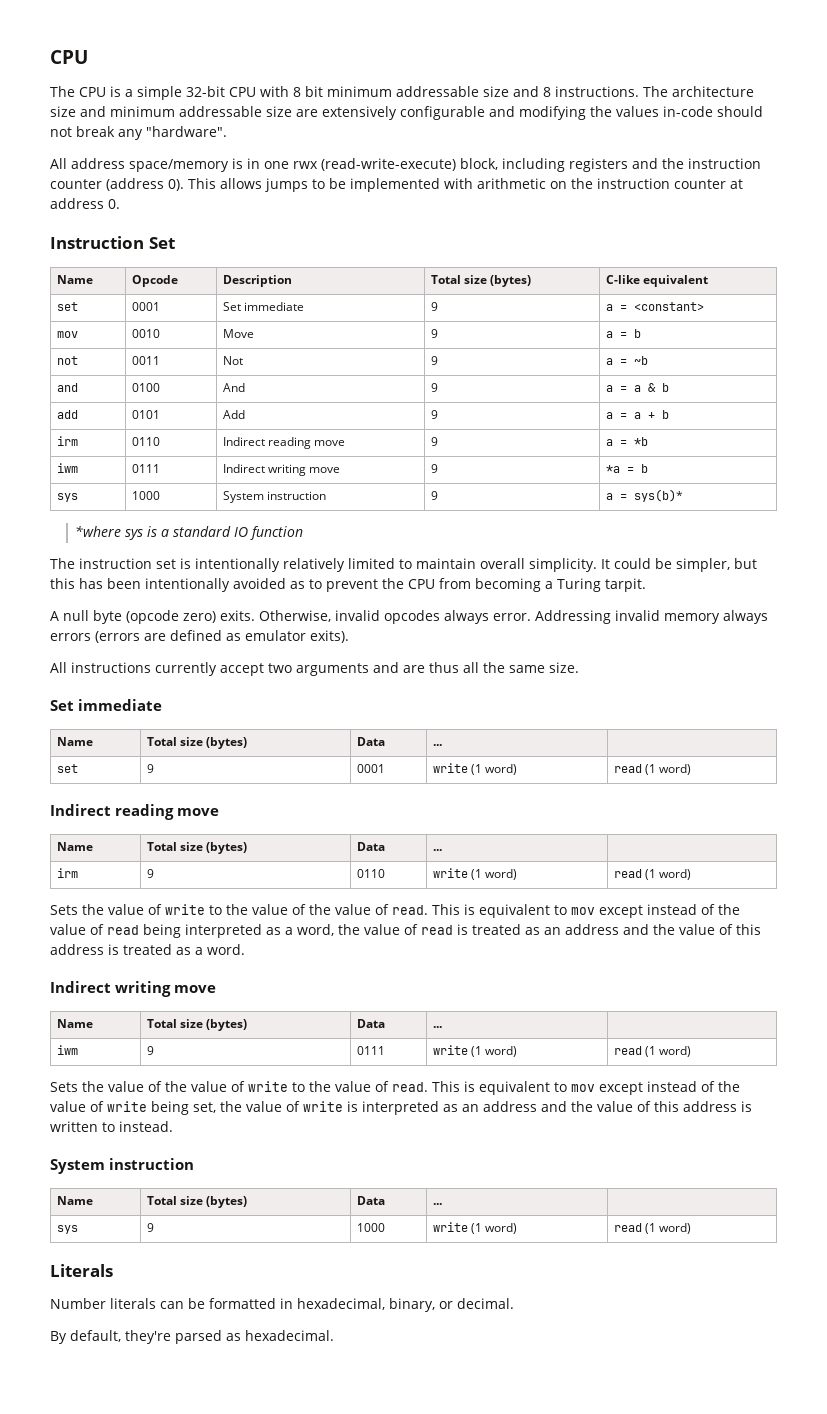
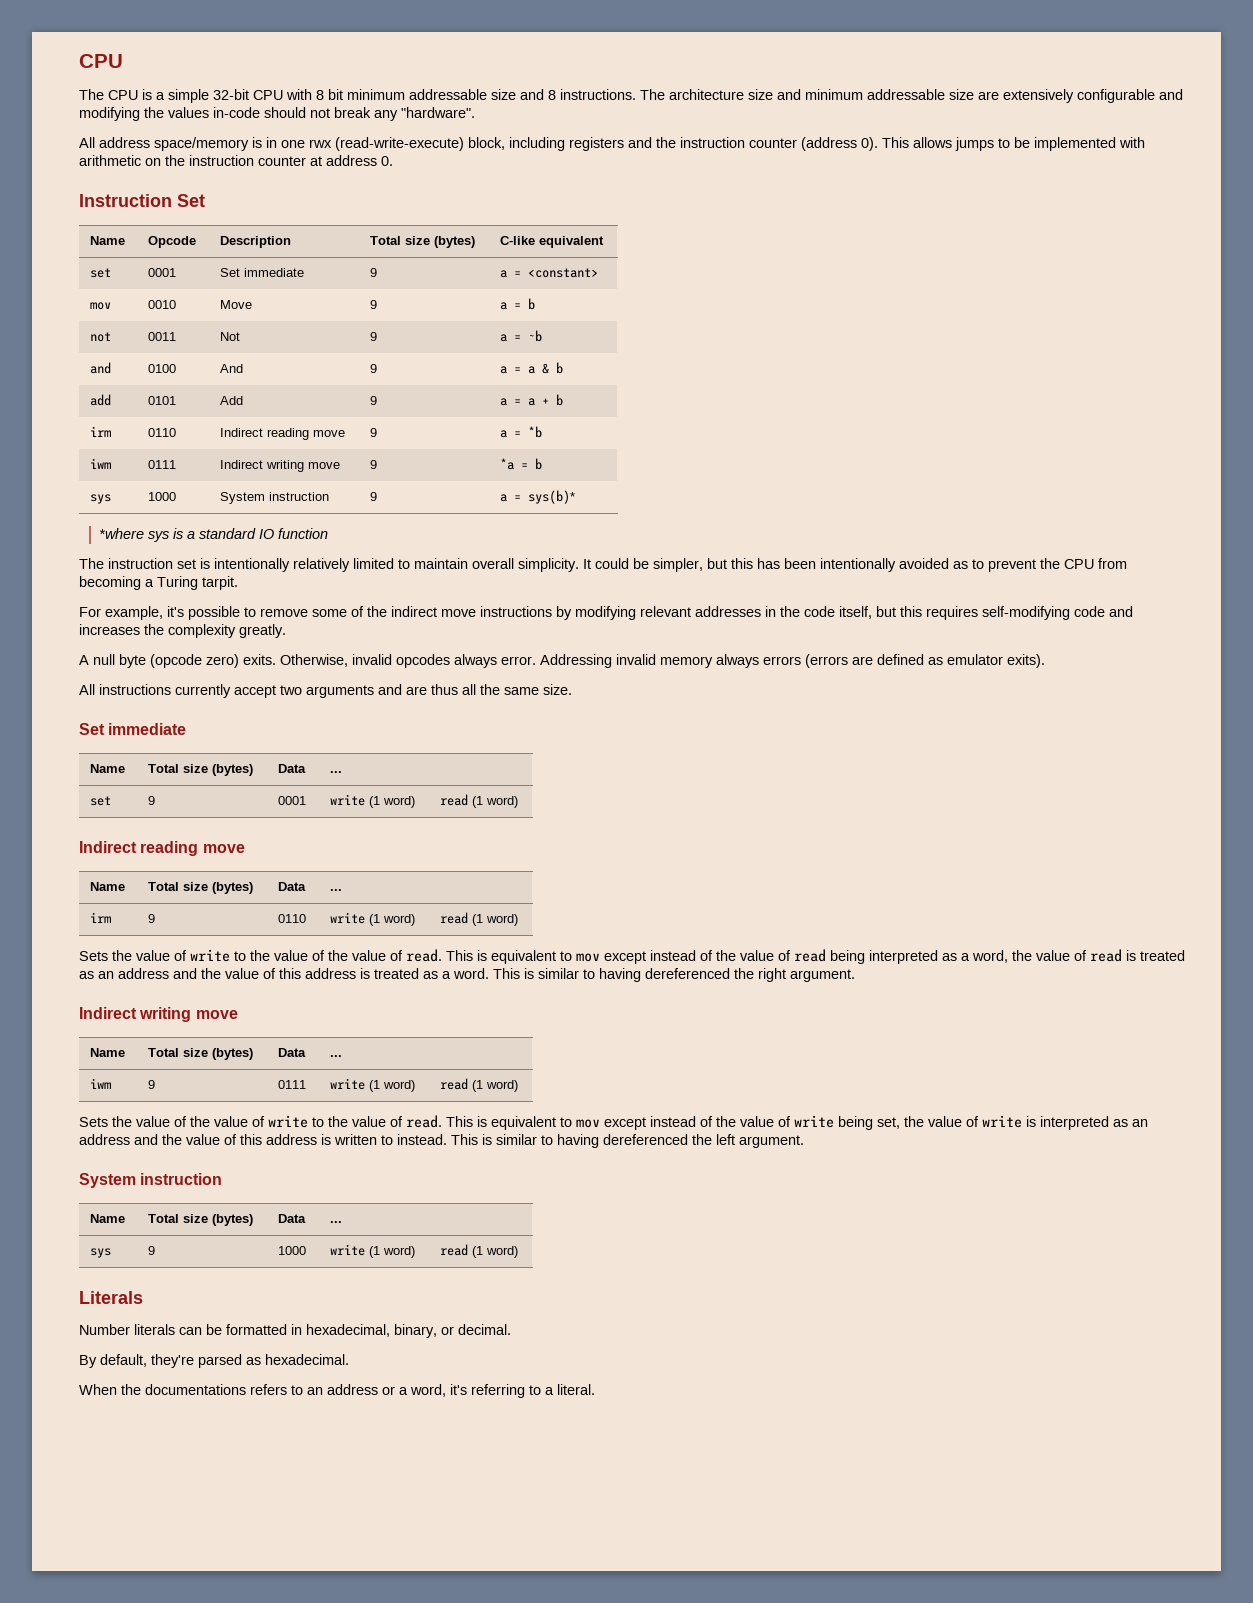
(646, 585) none -> [79,606,1133,620] [79,624,286,638] // For example, it's possible to remove some of the indirect move instructions by modifying relevant addresses in the code itself, but this requires self-modifying code and increases the complexity greatly.
(245, 949) none -> [493,968,855,982] This is similar to having dereferenced the right argument.
(173, 1126) none -> [451,1134,804,1148] This is similar to having dereferenced the left argument.
(334, 1335) none -> [79,1384,595,1398] // When the documentations refers to an address or a word, it's referring to a literal.

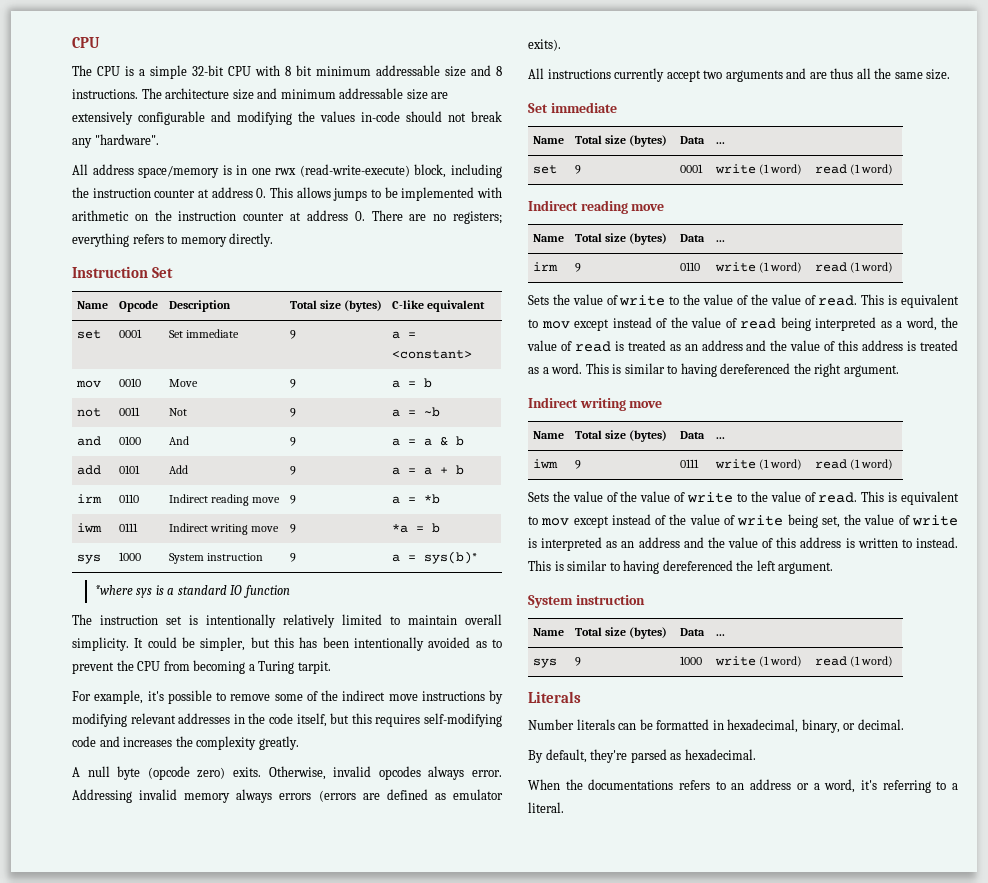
[569,137,878,151] registers and the instruction counter (address 0). -> [72,187,267,198] the instruction counter at address 0.
(393, 161) none -> [371,210,502,224] [72,233,274,247] There are no registers; everything refers to memory directly.

